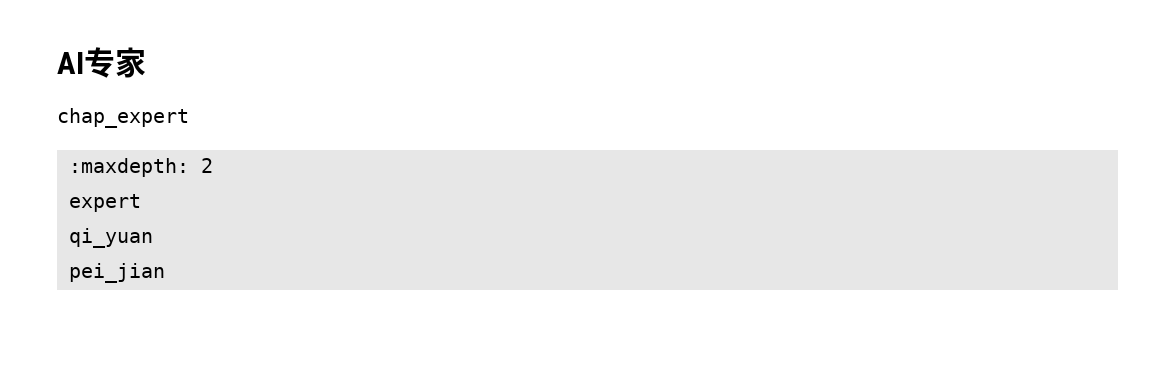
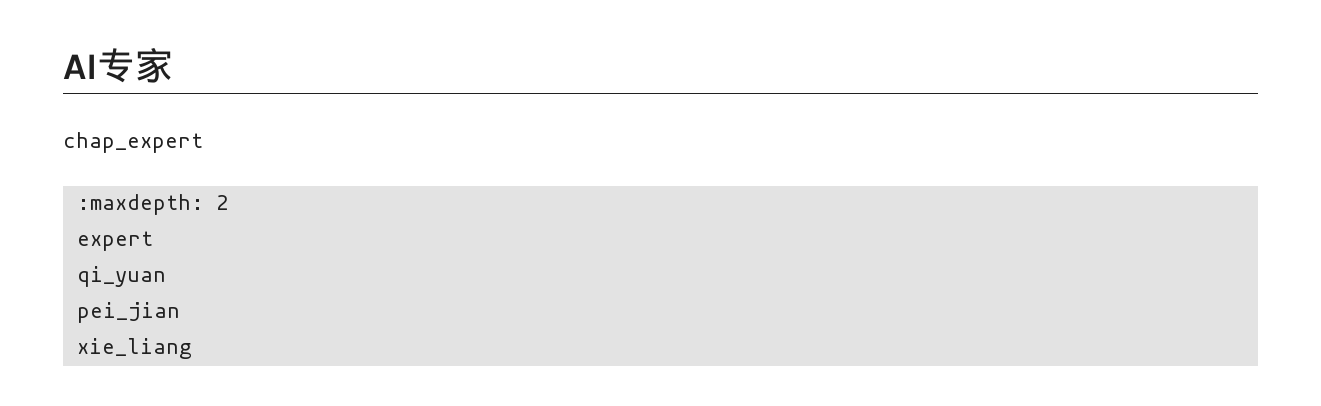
(165, 273) none -> [77,338,193,359] // xie_liang

